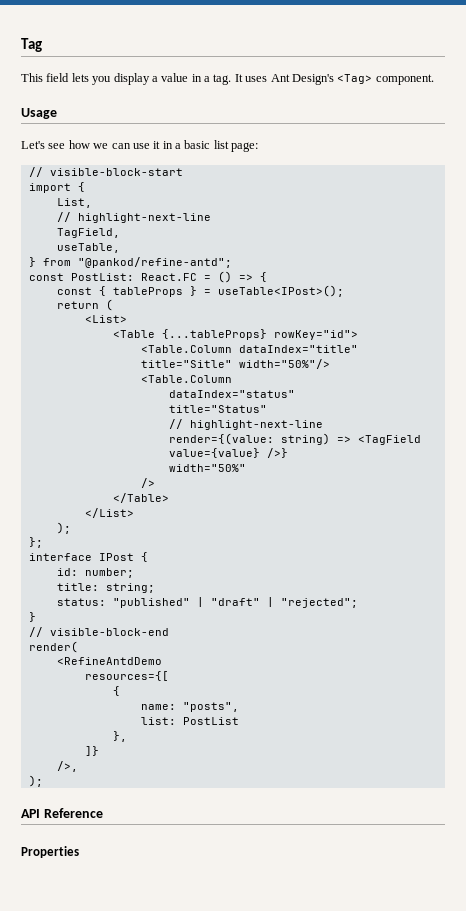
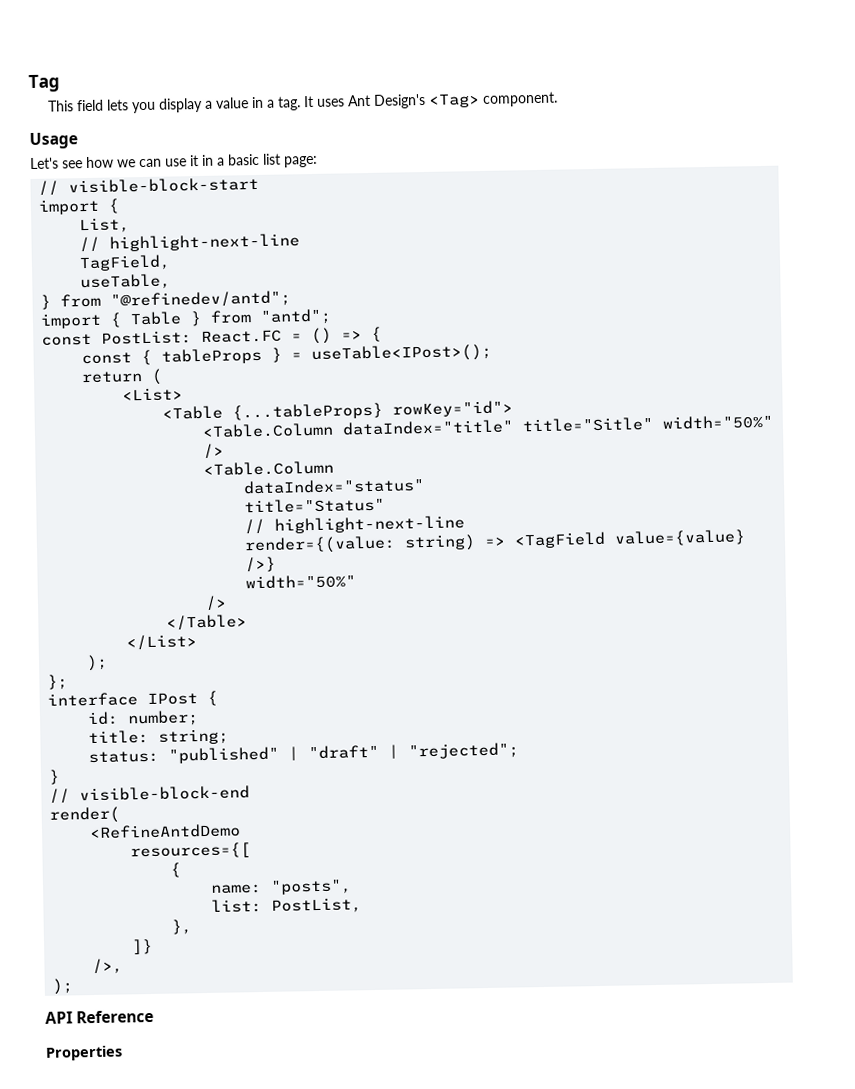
[77,257,232,268] "@pankod/refine-antd"; -> [110,290,292,309] [40,308,333,329] "@refinedev/antd"; // import { Table } from "antd";
[238,359,330,369] width="50%"/> -> [662,414,774,430] [203,443,225,459] width="50%" />
[182,717,239,725] PostList -> [271,897,363,914] PostList,

